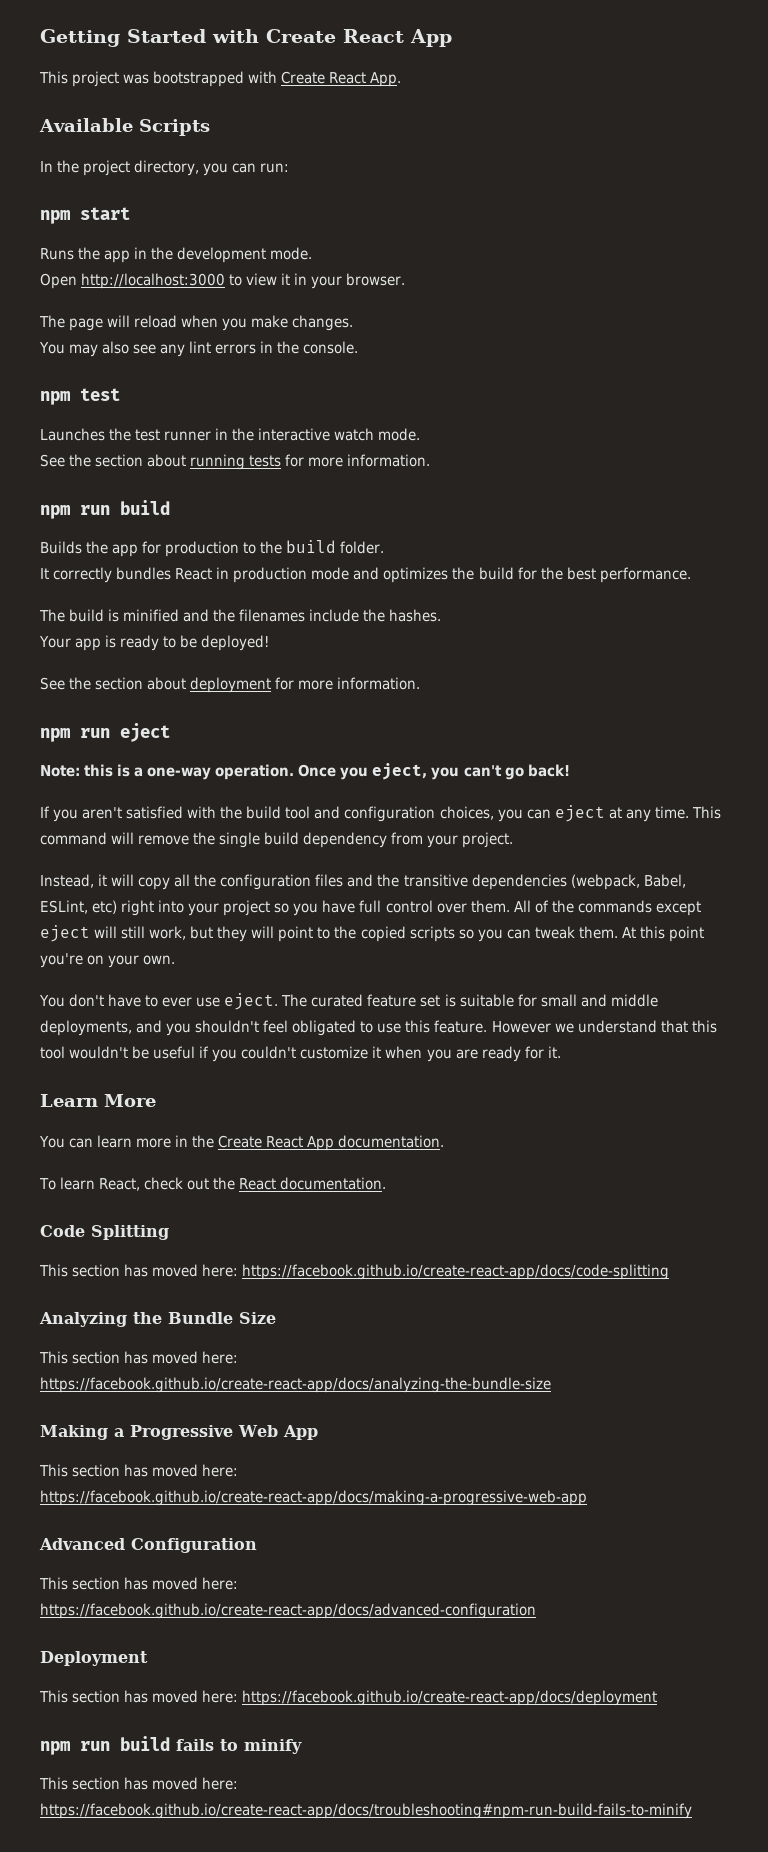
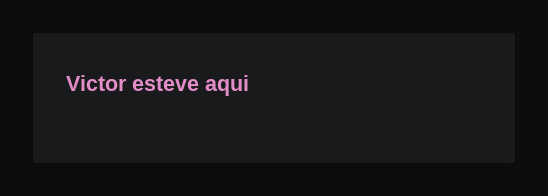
[40,29,452,47] [39,71,402,87] [39,118,210,136] [40,160,290,176] [40,207,130,224] [40,247,313,263] [40,273,406,289] [39,315,354,331] [39,341,359,357] [40,388,120,405] [40,428,421,441] [40,454,431,470] [40,500,170,519] [40,540,385,557] [40,567,691,583] [39,609,442,622] [39,635,270,651] [40,677,421,693] [40,723,170,742] [40,763,570,780] [40,805,721,822] [40,832,514,848] [40,874,686,890] [40,900,701,916] [40,925,704,942] [40,953,176,968] [39,993,658,1010] [40,1020,717,1036] [40,1046,561,1062] [40,1094,156,1107] [39,1135,445,1151] [39,1177,387,1191] [40,1225,169,1240] [39,1264,670,1280] [39,1312,276,1327] [39,1351,239,1364] [40,1377,551,1393] [40,1425,318,1440] [39,1464,239,1477] [40,1490,587,1506] [39,1538,257,1553] [39,1577,239,1590] [40,1603,536,1619] [40,1651,148,1666] [39,1690,658,1706] [40,1736,302,1755] [39,1777,239,1790] [40,1803,692,1819] Getting Started with Create React App // This project was bootstrapped with Create React App. // Available Scripts // In the project directory, you can run: // npm start // Runs the app in the development mode. // Open http://localhost:3000 to view it in your browser. // The page will reload when you make changes. // You may also see any lint errors in the console. // npm test // Launches the test runner in the interactive watch mode. // See the section about running tests for more information. // npm run build // Builds the app for production to the build folder. // It correctly bundles React in production mode and optimizes the build for the best performance. // The build is minified and the filenames include the hashes. // Your app is ready to be deployed! // See the section about deployment for more information. // npm run eject // Note: this is a one-way operation. Once you eject, you can't go back! // If you aren't satisfied with the build tool and configuration choices, you can eject at any time. This command will remove the single build dependency from your project. // Instead, it will copy all the configuration files and the transitive dependencies (webpack, Babel, ESLint, etc) right into your project so you have full control over them. All of the commands except eject will still work, but they will point to the copied scripts so you can tweak them. At this point you're on your own. // You don't have to ever use eject. The curated feature set is suitable for small and middle deployments, and you shouldn't feel obligated to use this feature. However we understand that this tool wouldn't be useful if you couldn't customize it when you are ready for it. // Learn More // You can learn more in the Create React App documentation. // To learn React, check out the React documentation. // Code Splitting // This section has moved here: https://facebook.github.io/create-react-app/docs/code-splitting // Analyzing the Bundle Size // This section has moved here: https://facebook.github.io/create-react-app/docs/analyzing-the-bundle-size // Making a Progressive Web App // This section has moved here: https://facebook.github.io/create-react-app/docs/making-a-progressive-web-app // Advanced Configuration // This section has moved here: https://facebook.github.io/create-react-app/docs/advanced-configuration // Deployment // This section has moved here: https://facebook.github.io/create-react-app/docs/deployment // npm run build fails to minify // This section has moved here: https://facebook.github.io/create-react-app/docs/troubleshooting#npm-run-build-fails-to-minify -> [66,75,249,96] Victor esteve aqui

